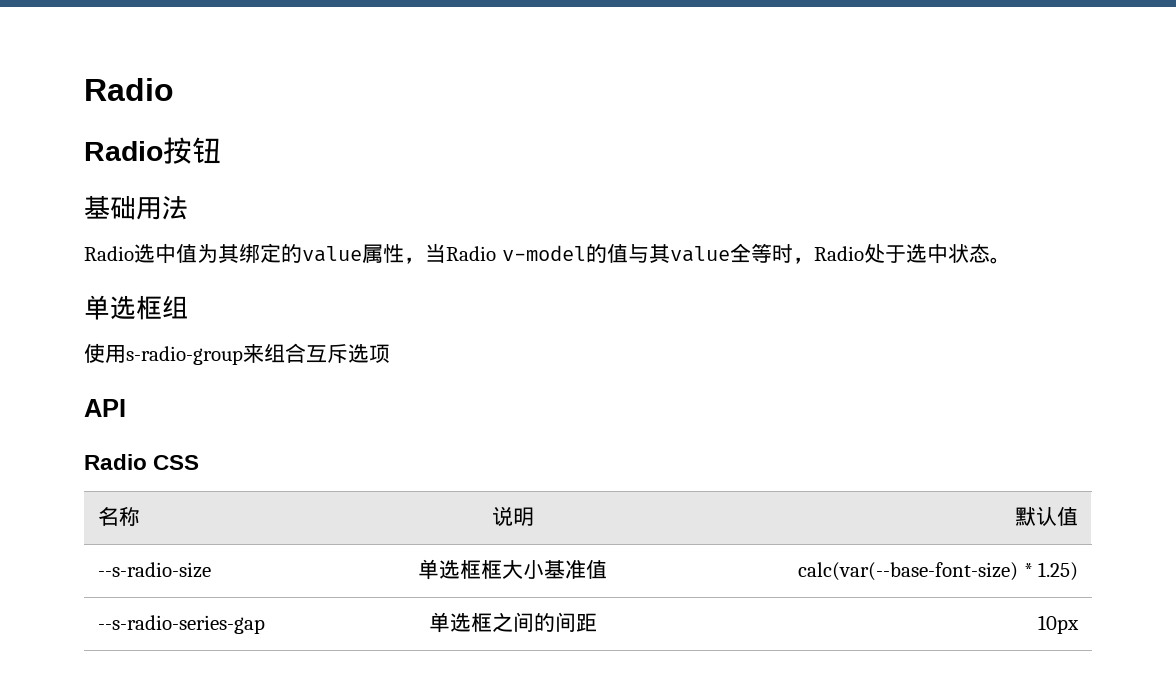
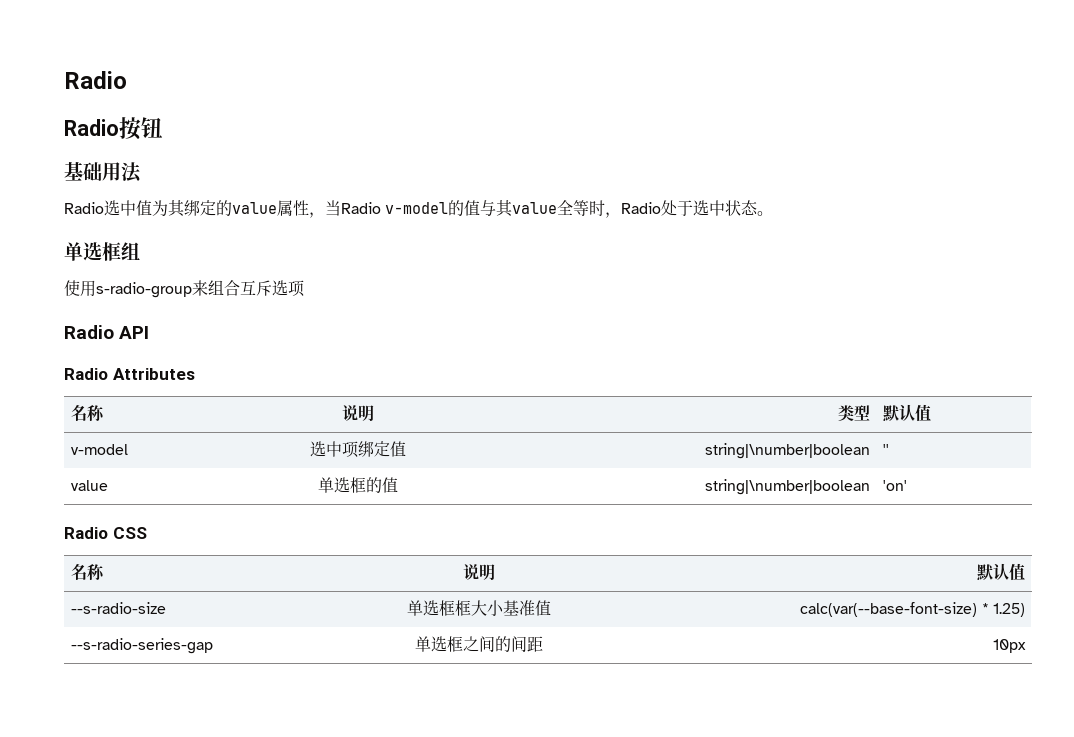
(390, 353) none -> [64,325,114,339] Radio
(126, 408) none -> [64,368,195,380] [71,404,106,422] [342,405,374,421] [837,405,870,422] [883,404,932,422] [71,444,129,455] [310,441,406,458] [704,443,870,459] [883,444,890,455] [71,480,109,491] [318,477,398,493] [704,479,870,495] [883,480,908,491] // Radio Attributes // 名称 | 说明 | 类型 | 默认值 // v-model | 选中项绑定值 | string|\number|boolean | '' // value | 单选框的值 | string|\number|boolean | 'on'

